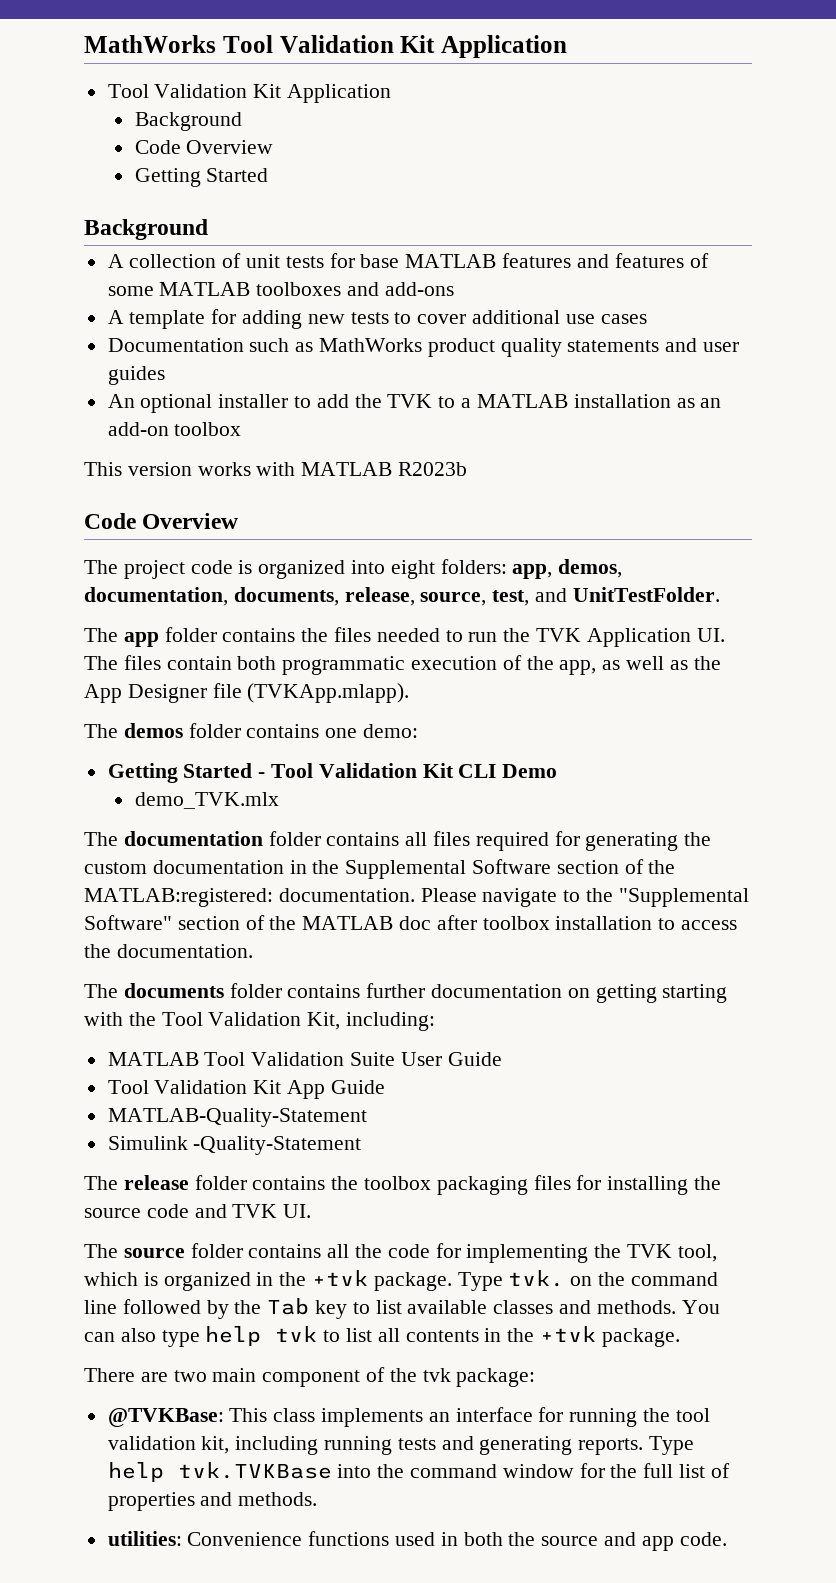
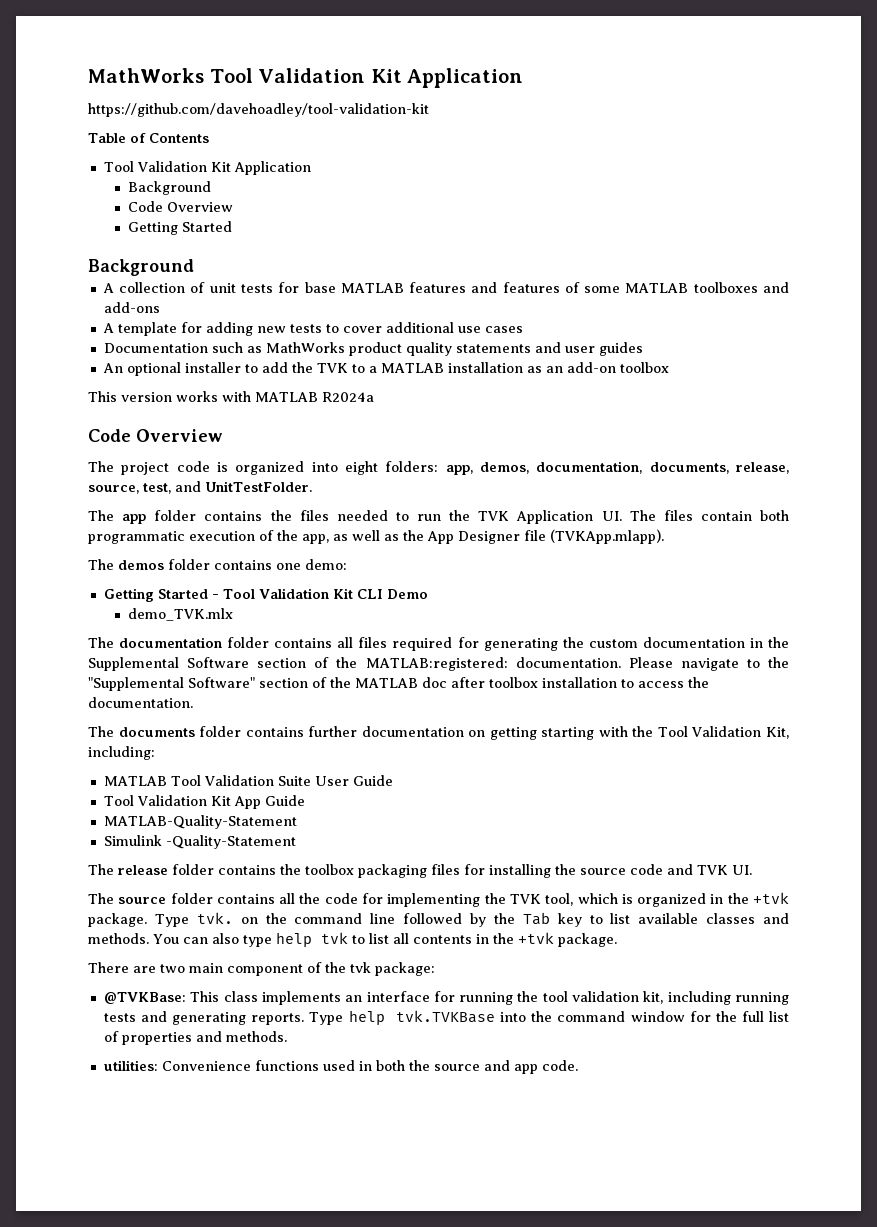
(567, 46) none -> [88,103,429,117] [88,133,209,143] // https://github.com/davehoadley/tool-validation-kit // Table of Contents
[398,462,468,476] R2023b -> [322,392,374,402] R2024a

